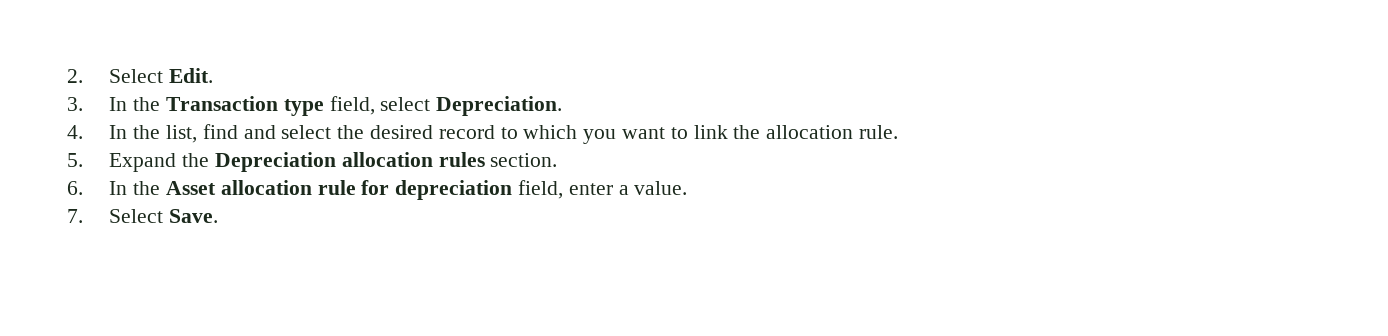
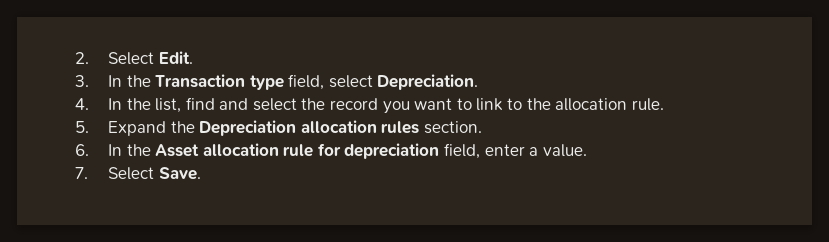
[369,125,578,139] desired record to which -> [330,98,379,110] record
(728, 132) none -> [507,98,523,110] to

